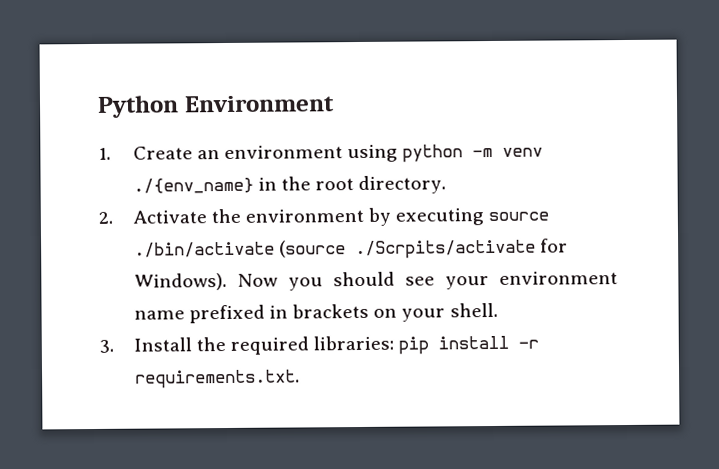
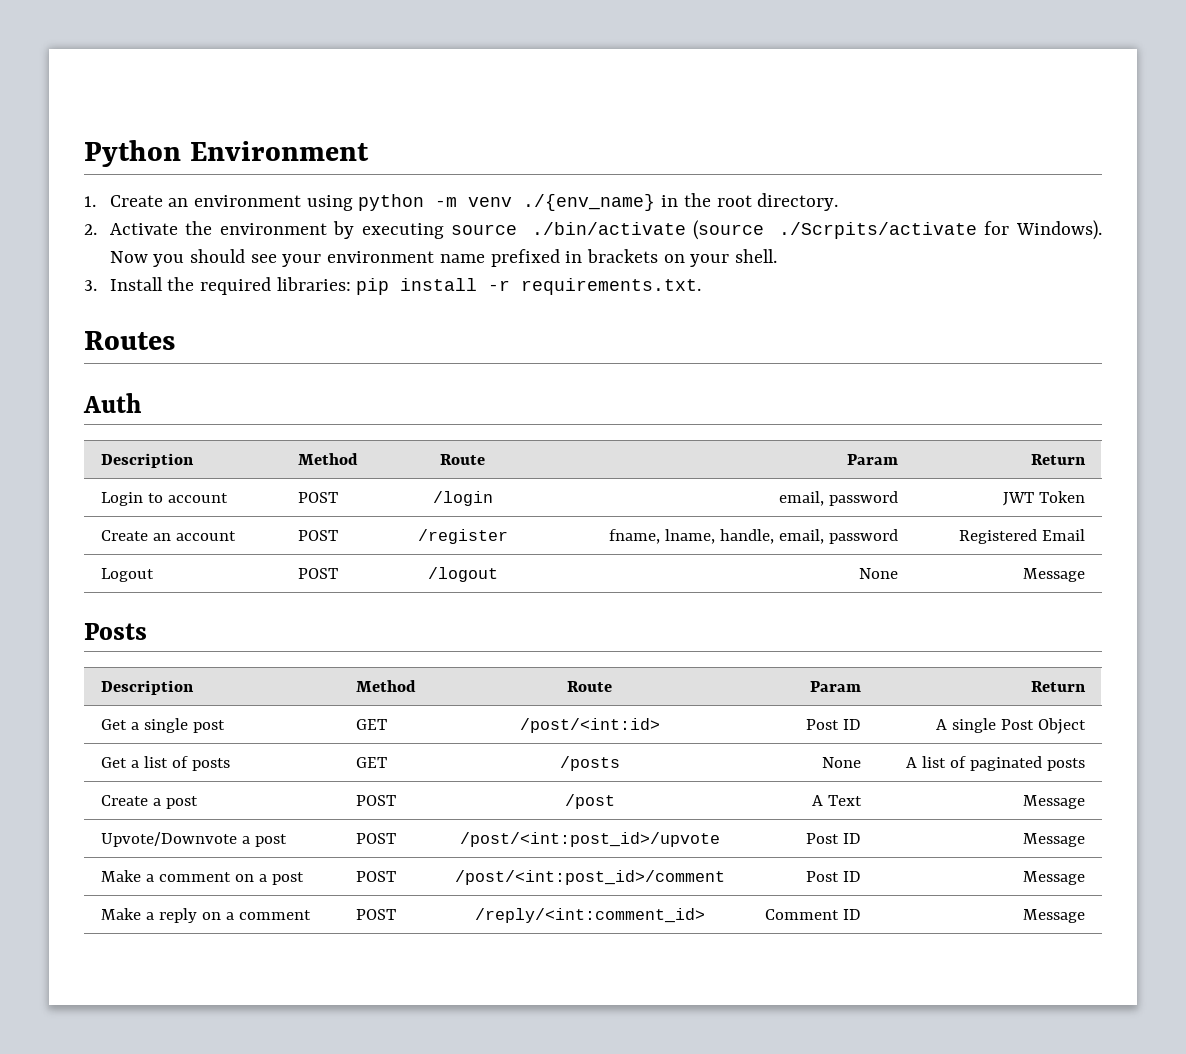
(300, 379) none -> [84,331,175,350] [83,393,142,413] [100,453,194,468] [297,453,358,465] [440,454,485,465] [847,454,899,465] [1031,454,1087,465] [100,492,228,506] [297,492,338,503] [432,491,493,506] [779,491,899,506] [1003,491,1086,506] [100,530,236,541] [297,530,338,541] [417,529,508,544] [608,529,899,544] [959,529,1086,544] [100,568,154,582] [297,568,338,579] [427,567,498,582] [859,568,899,579] [1023,568,1086,582] [84,623,147,640] [100,680,194,695] [355,680,416,692] [567,681,612,692] [810,681,862,692] [1031,681,1087,692] [100,718,226,733] [355,719,387,730] [519,718,660,733] [806,719,862,730] [935,718,1087,734] [100,756,231,771] [355,757,387,768] [559,756,620,771] [822,757,862,768] [905,756,1086,771] [100,795,198,809] [355,795,396,806] [564,794,615,809] [812,795,863,806] [1023,795,1086,809] [100,832,287,847] [355,833,396,844] [459,832,720,847] [806,833,862,844] [1023,833,1086,847] [100,870,305,885] [355,871,396,882] [454,870,725,885] [806,871,862,882] [1023,871,1086,885] [100,908,312,923] [355,909,396,920] [474,908,705,923] [765,909,862,920] [1023,909,1086,923] // Routes // Auth // Description | Method | Route | Param | Return // Login to account | POST | /login | email, password | JWT Token // Create an account | POST | /register | fname, lname, handle, email, password | Registered Email // Logout | POST | /logout | None | Message // Posts // Description | Method | Route | Param | Return // Get a single post | GET | /post/<int:id> | Post ID | A single Post Object // Get a list of posts | GET | /posts | None | A list of paginated posts // Create a post | POST | /post | A Text | Message // Upvote/Downvote a post | POST | /post/<int:post_id>/upvote | Post ID | Message // Make a comment on a post | POST | /post/<int:post_id>/comment | Post ID | Message // Make a reply on a comment | POST | /reply/<int:comment_id> | Comment ID | Message

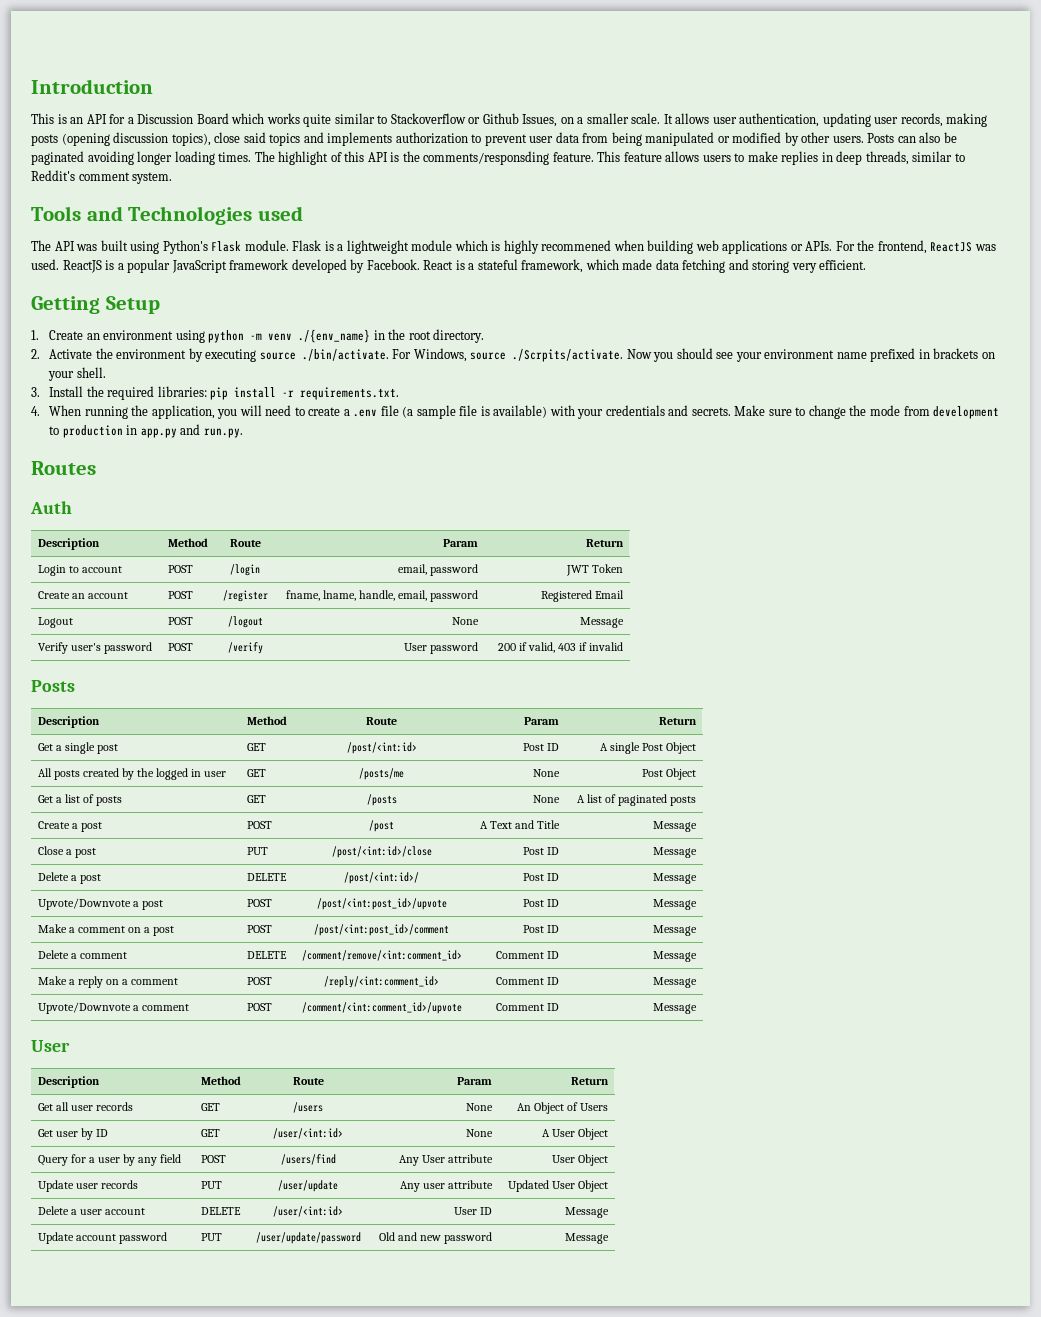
[84,140,369,167] Python Environment -> [31,79,153,94] [31,113,988,127] [31,132,957,146] [31,151,965,165] [31,170,173,184] [31,206,303,225] [31,240,996,254] [31,259,867,273] [31,296,160,314] Introduction // This is an API for a Discussion Board which works quite similar to Stackoverflow or Github Issues, on a smaller scale. It allows user authentication, updating user records, making posts (opening discussion topics), close said topics and implements authorization to prevent user data from being manipulated or modified by other users. Posts can also be paginated avoiding longer loading times. The highlight of this API is the comments/responsding feature. This feature allows users to make replies in deep threads, similar to Reddit's comment system. // Tools and Technologies used // The API was built using Python's Flask module. Flask is a lightweight module which is highly recommened when building web applications or APIs. For the frontend, ReactJS was used. ReactJS is a popular JavaScript framework developed by Facebook. React is a stateful framework, which made data fetching and storing very efficient. // Getting Setup
[531,220,1102,240] ./bin/activate (source ./Scrpits/activate for Windows). -> [301,348,624,362] ./bin/activate. For Windows, source ./Scrpits/activate.
(702, 286) none -> [31,405,1000,419] [49,424,243,438] // 4. When running the application, you will need to create a .env file (a sample file is available) with your credentials and secrets. Make sure to change the mode from development to production in app.py and run.py.
(1086, 575) none -> [37,642,152,654] [167,643,193,651] [227,642,263,654] [404,642,479,654] [497,642,624,653] // Verify user's password | POST | /verify | User password | 200 if valid, 403 if invalid
(1087, 726) none -> [37,768,227,780] [246,769,266,777] [359,768,404,780] [533,769,561,777] [642,768,697,780] // All posts created by the logged in user | GET | /posts/me | None | Post Object
(863, 800) none -> [515,820,561,829] [653,821,698,832] [37,846,96,858] [246,847,268,855] [331,846,432,858] [523,847,560,855] [653,847,698,858] [37,872,101,884] [246,873,287,881] [344,872,419,884] [523,873,560,881] and Title | Message // Close a post | PUT | /post/<int:id>/close | Post ID | Message // Delete a post | DELETE | /post/<int:id>/ | Post ID
(1086, 878) none -> [37,950,127,959] [246,951,287,959] [301,950,462,961] [496,951,560,959] [653,951,698,962] // Delete a comment | DELETE | /comment/remove/<int:comment_id> | Comment ID | Message
(1086, 916) none -> [37,1002,189,1014] [246,1003,272,1011] [301,1002,462,1014] [496,1003,560,1011] [653,1003,698,1014] [31,1040,70,1052] [37,1076,100,1088] [200,1076,241,1085] [292,1077,324,1085] [457,1077,493,1085] [571,1077,610,1085] [37,1102,133,1111] [200,1103,220,1111] [293,1102,323,1113] [466,1103,494,1111] [517,1102,609,1114] [37,1128,108,1140] [200,1129,220,1137] [273,1128,343,1139] [466,1129,494,1137] [542,1128,609,1140] [37,1154,182,1166] [200,1155,226,1163] [280,1154,336,1165] [399,1154,494,1166] [552,1154,609,1166] [37,1180,138,1192] [200,1181,222,1189] [278,1180,338,1192] [400,1180,494,1192] [508,1180,609,1192] [37,1206,145,1215] [200,1207,241,1215] [273,1206,343,1217] [454,1207,493,1215] [565,1207,610,1218] [37,1232,167,1244] [200,1233,222,1241] [255,1232,361,1244] [379,1232,493,1244] [565,1233,610,1244] // Upvote/Downvote a comment | POST | /comment/<int:comment_id>/upvote | Comment ID | Message // User // Description | Method | Route | Param | Return // Get all user records | GET | /users | None | An Object of Users // Get user by ID | GET | /user/<int:id> | None | A User Object // Query for a user by any field | POST | /users/find | Any User attribute | User Object // Update user records | PUT | /user/update | Any user attribute | Updated User Object // Delete a user account | DELETE | /user/<int:id> | User ID | Message // Update account password | PUT | /user/update/password | Old and new password | Message

